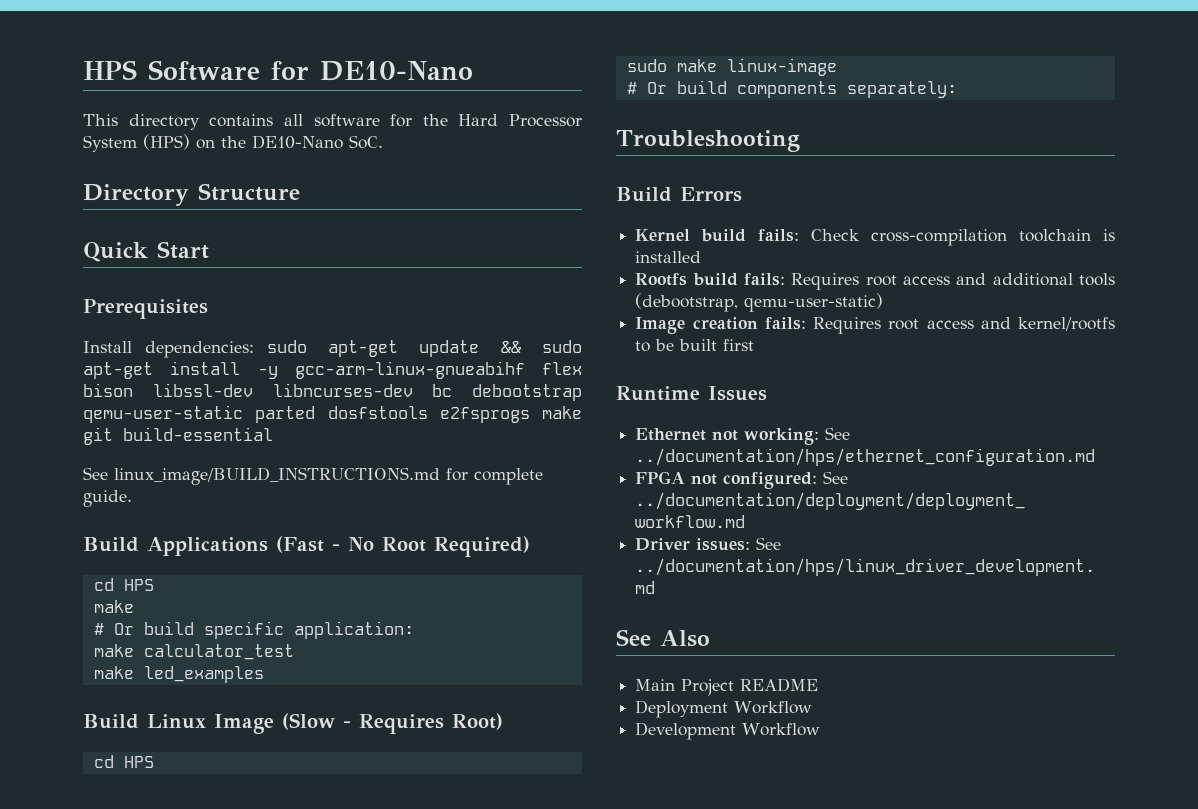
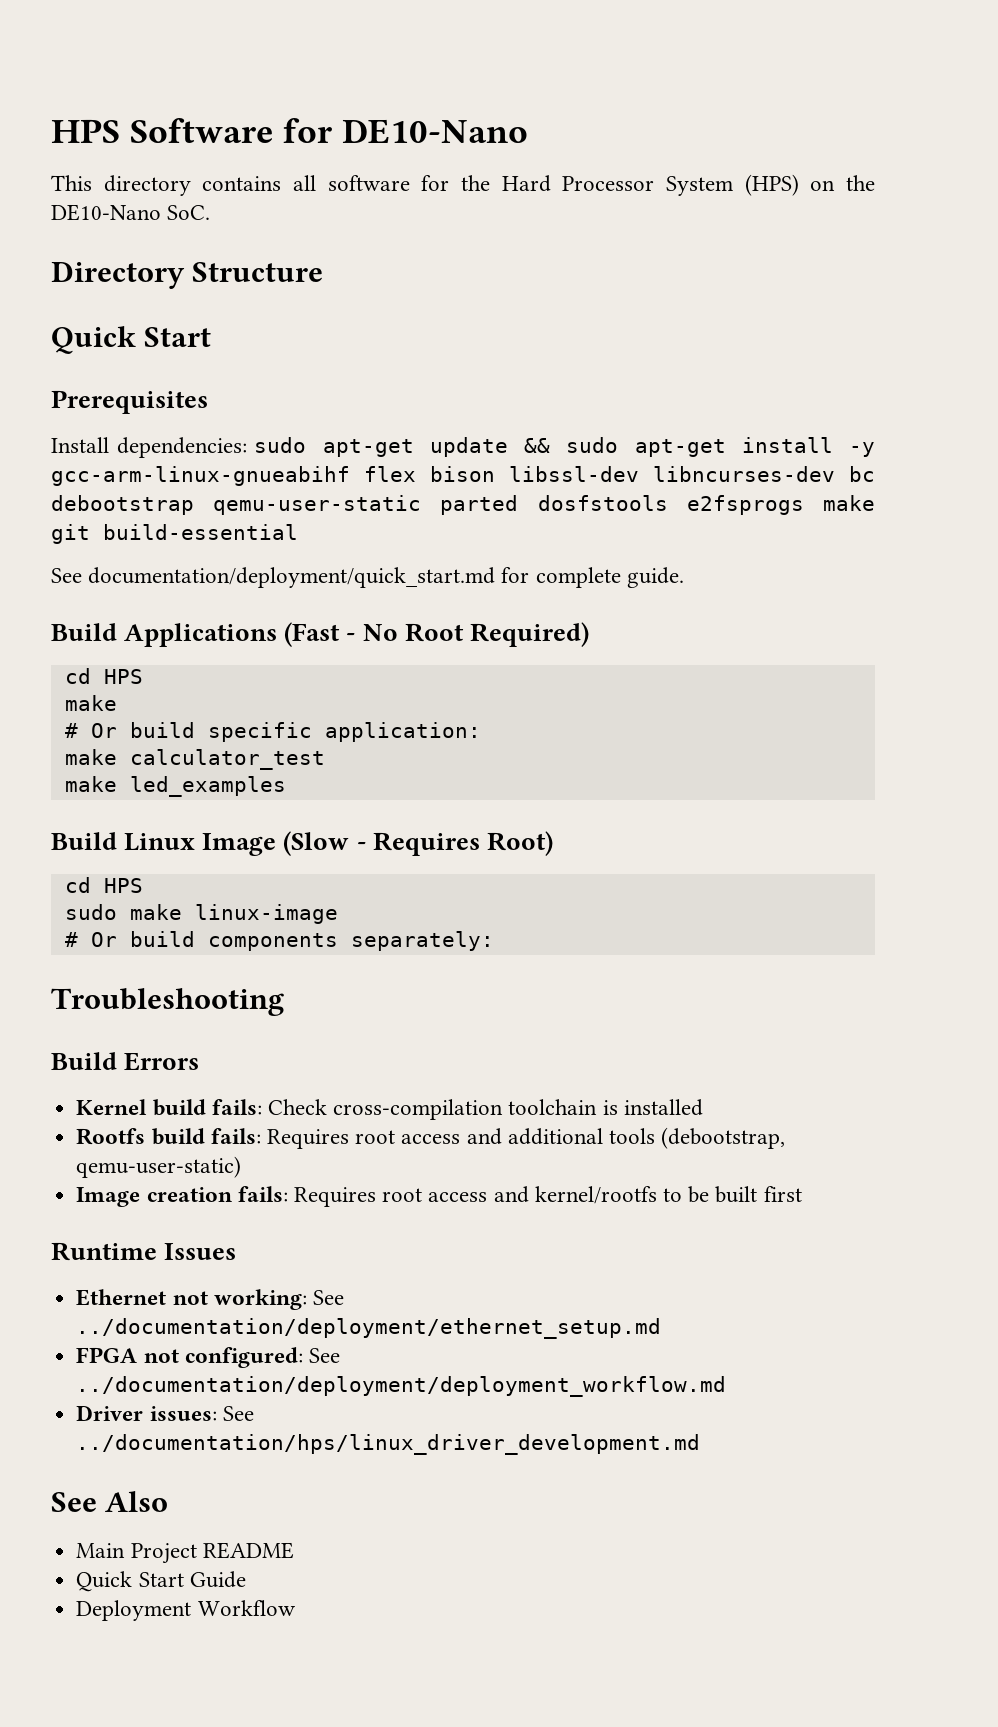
[114,467,440,485] linux_image/BUILD_INSTRUCTIONS.md -> [88,567,496,588] documentation/deployment/quick_start.md
[635,448,1096,466] ../documentation/hps/ethernet_configuration.md -> [76,1318,662,1339] ../documentation/deployment/ethernet_setup.md
(819, 685) none -> [76,1571,246,1592] // Quick Start Guide
[635,722,821,740] // Development Workflow -> (296, 1608) none

